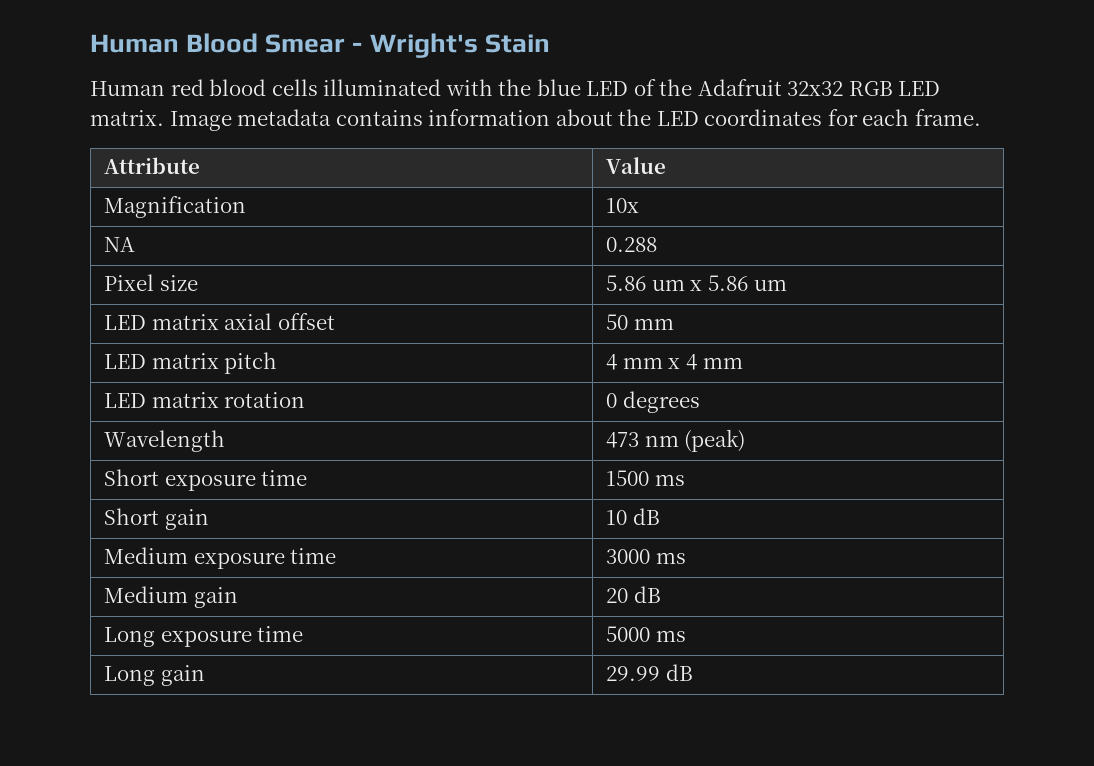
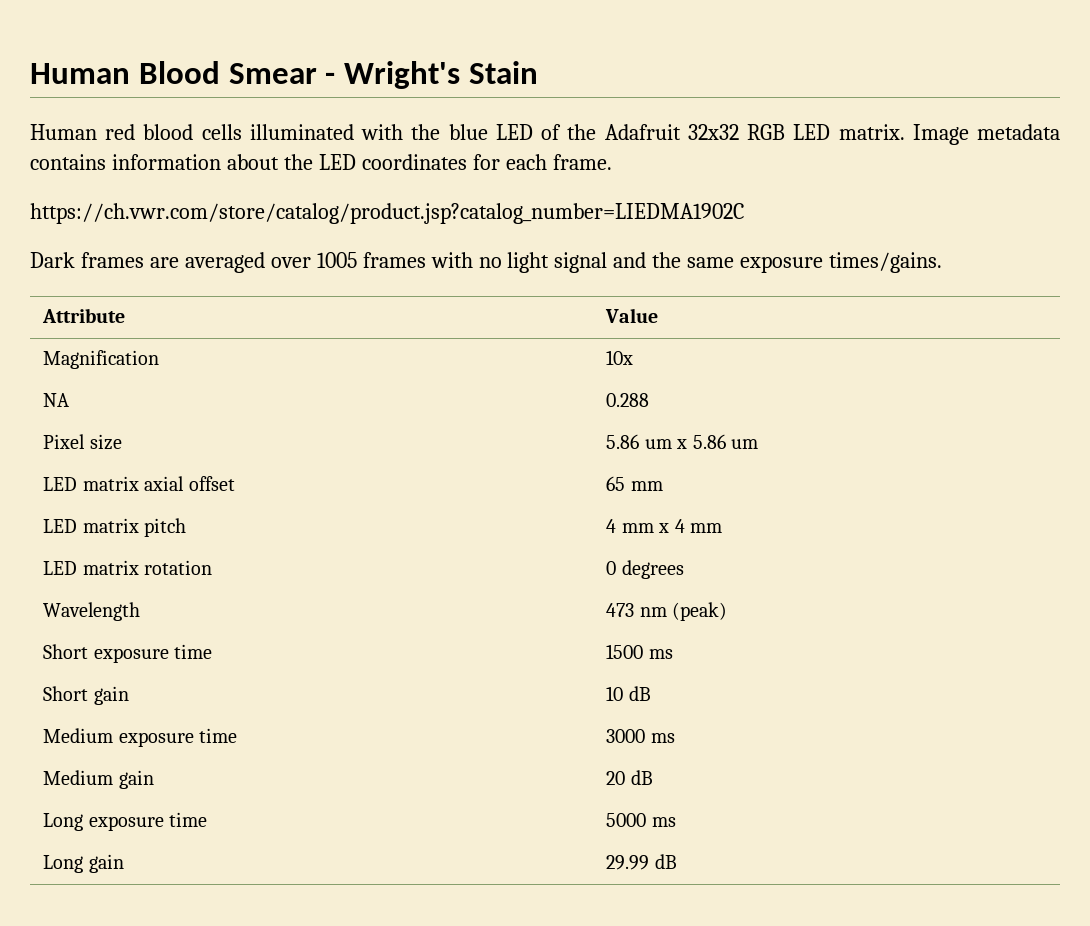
(981, 117) none -> [30,203,744,224] [30,252,943,273] // https://ch.vwr.com/store/catalog/product.jsp?catalog_number=LIEDMA1902C // Dark frames are averaged over 1005 frames with no light signal and the same exposure times/gains.
[606,314,629,330] 50 -> [606,476,626,491] 65

